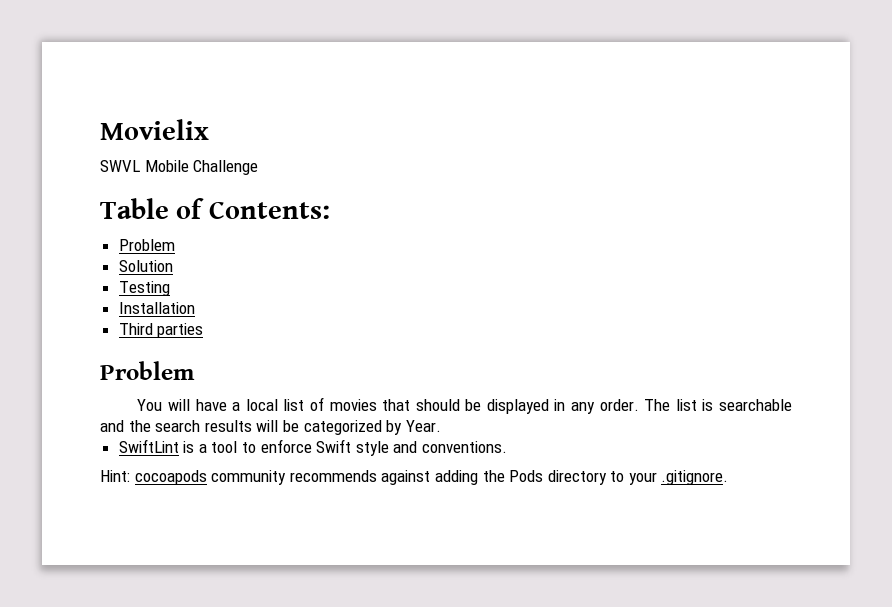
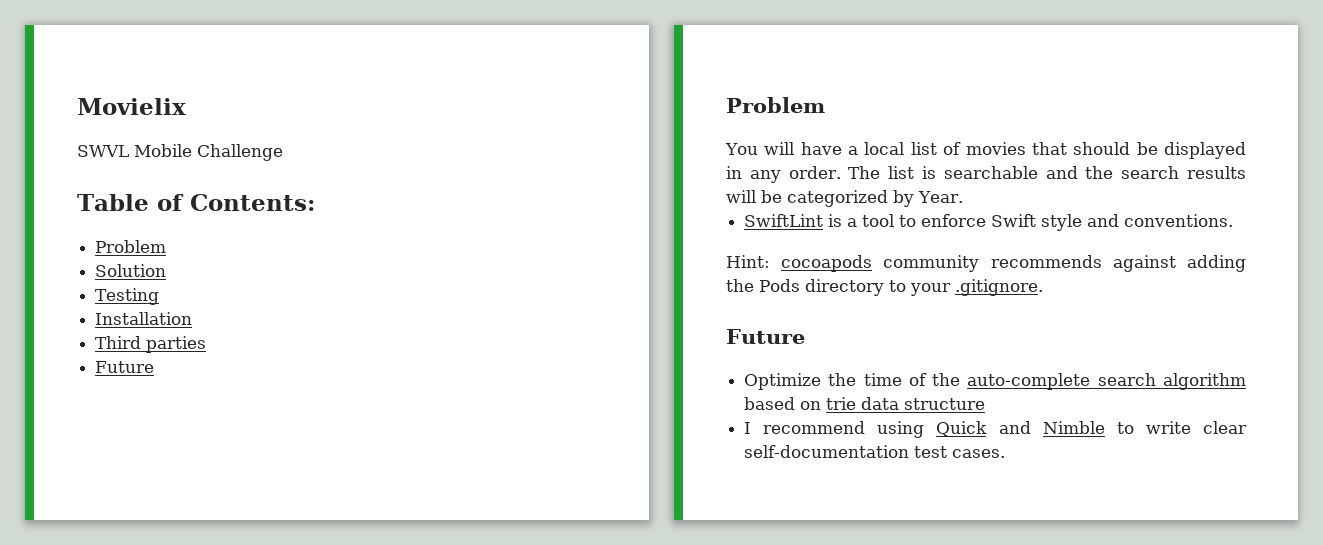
(204, 330) none -> [95,361,155,373] // Future
(729, 477) none -> [726,329,805,344] [744,373,1246,390] [744,397,986,410] [744,421,1247,438] [744,445,1006,458] // Future // Optimize the time of the auto-complete search algorithm based on trie data structure // I recommend using Quick and Nimble to write clear self-documentation test cases.

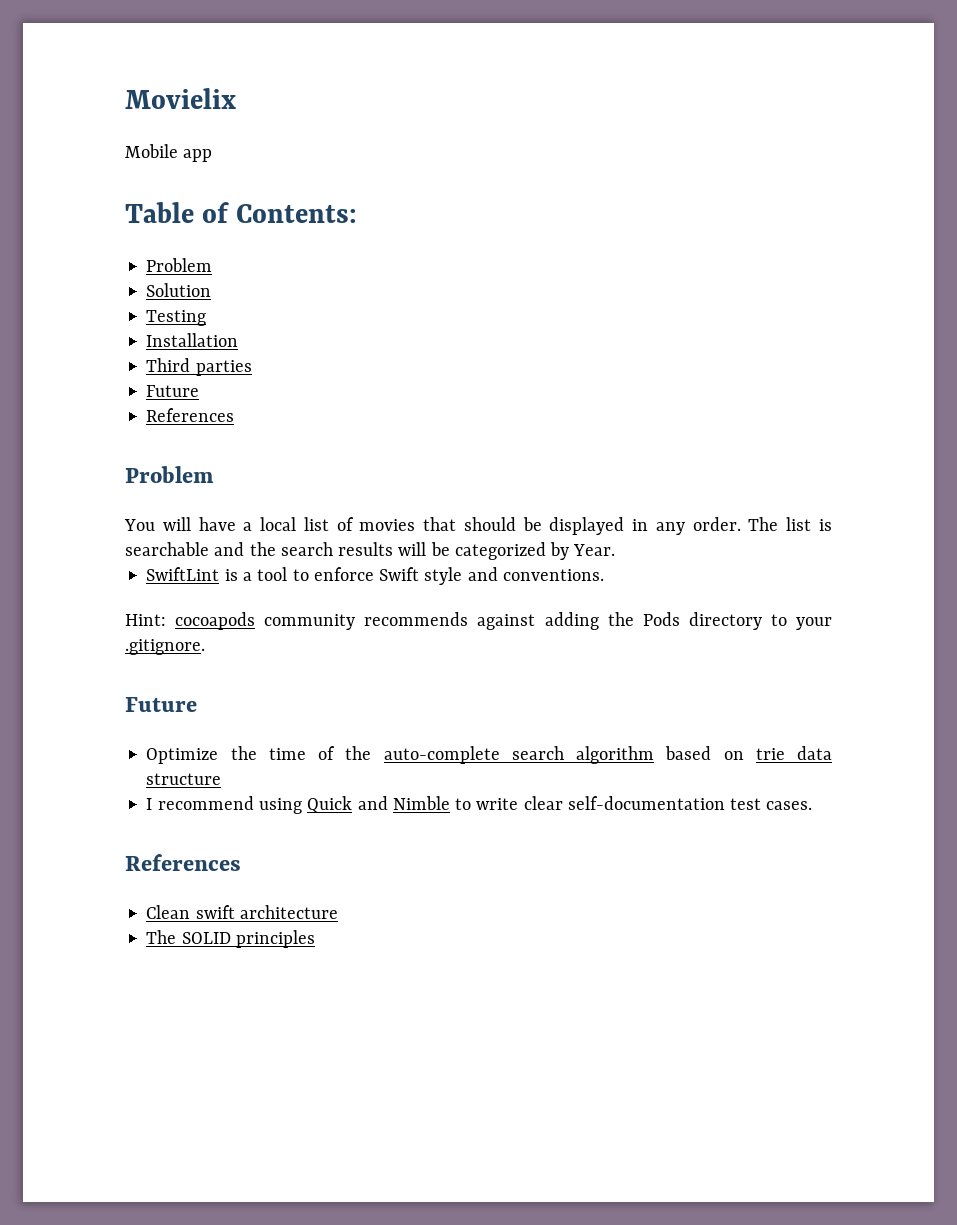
[77,144,283,161] SWVL Mobile Challenge -> [125,144,213,162] Mobile app
(155, 367) none -> [146,408,235,422] // References
(1006, 453) none -> [125,854,241,871] [146,905,338,919] [146,930,315,948] // References // Clean swift architecture // The SOLID principles

